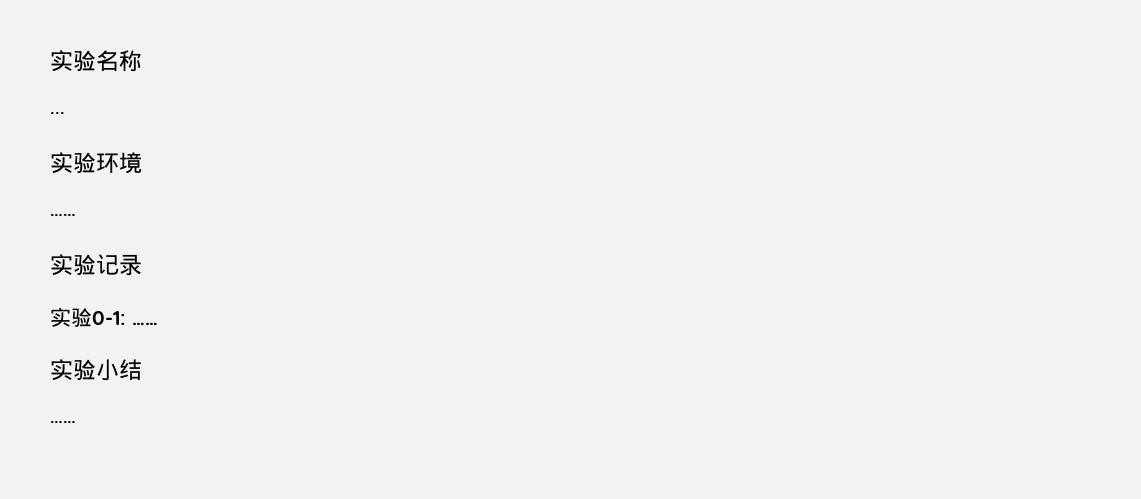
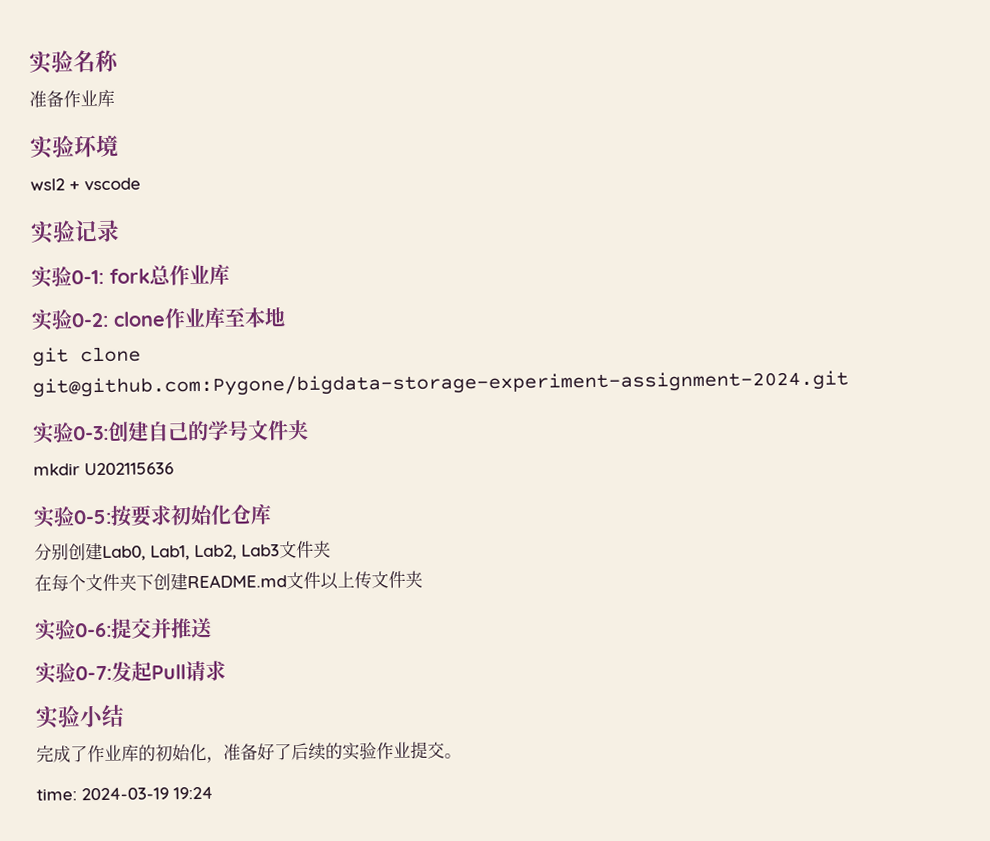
[50,112,65,114] ... -> [29,89,115,108] 准备作业库
[50,214,76,216] …… -> [30,177,141,192] wsl2 + vscode
[132,322,158,325] [50,359,142,381] [50,421,76,423] …… // 实验小结 // …… -> [109,263,230,286] [31,306,286,331] [32,346,141,367] [32,370,849,398] [32,419,309,444] [33,462,174,476] [33,503,272,528] [34,540,331,561] [34,570,423,592] [34,617,213,641] [35,660,226,684] [35,704,125,729] [36,741,462,763] [36,786,213,801] fork总作业库 // 实验0-2: clone作业库至本地 // git clone git@github.com:Pygone/bigdata-storage-experiment-assignment-2024.git // 实验0-3:创建自己的学号文件夹 // mkdir U202115636 // 实验0-5:按要求初始化仓库 // 分别创建Lab0, Lab1, Lab2, Lab3文件夹 // 在每个文件夹下创建README.md文件以上传文件夹 // 实验0-6:提交并推送 // 实验0-7:发起Pull请求 // 实验小结 // 完成了作业库的初始化，准备好了后续的实验作业提交。 // time: 2024-03-19 19:24

